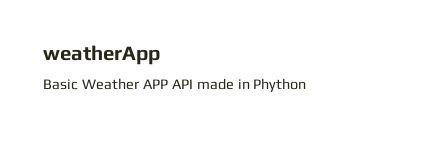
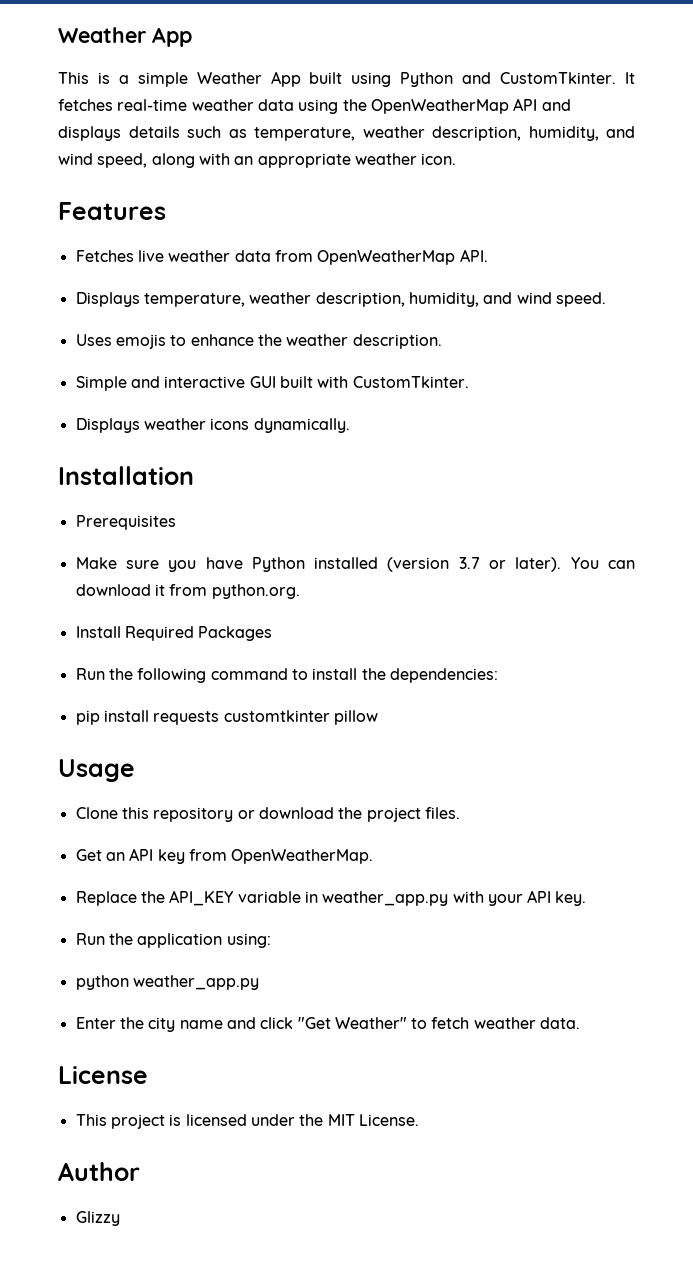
[43,45,160,65] [43,78,307,93] weatherApp // Basic Weather APP API made in Phython -> [58,27,192,47] [58,71,636,87] [58,98,571,114] [58,126,635,141] [58,153,457,168] [58,202,166,220] [75,249,488,265] [75,292,606,307] [75,334,442,349] [75,376,469,391] [75,418,350,433] [58,466,194,485] [75,515,176,530] [75,557,635,572] [75,584,300,599] [75,626,273,641] [75,668,498,683] [75,710,378,725] [58,759,135,782] [75,807,460,822] [75,848,374,864] [75,890,587,906] [75,933,271,948] [75,975,259,990] [75,1017,581,1032] [58,1066,148,1084] [75,1114,419,1129] [58,1162,140,1181] [75,1211,120,1226] Weather App // This is a simple Weather App built using Python and CustomTkinter. It fetches real-time weather data using the OpenWeatherMap API and displays details such as temperature, weather description, humidity, and wind speed, along with an appropriate weather icon. // Features // Fetches live weather data from OpenWeatherMap API. // Displays temperature, weather description, humidity, and wind speed. // Uses emojis to enhance the weather description. // Simple and interactive GUI built with CustomTkinter. // Displays weather icons dynamically. // Installation // Prerequisites // Make sure you have Python installed (version 3.7 or later). You can download it from python.org. // Install Required Packages // Run the following command to install the dependencies: // pip install requests customtkinter pillow // Usage // Clone this repository or download the project files. // Get an API key from OpenWeatherMap. // Replace the API_KEY variable in weather_app.py with your API key. // Run the application using: // python weather_app.py // Enter the city name and click "Get Weather" to fetch weather data. // License // This project is licensed under the MIT License. // Author // Glizzy

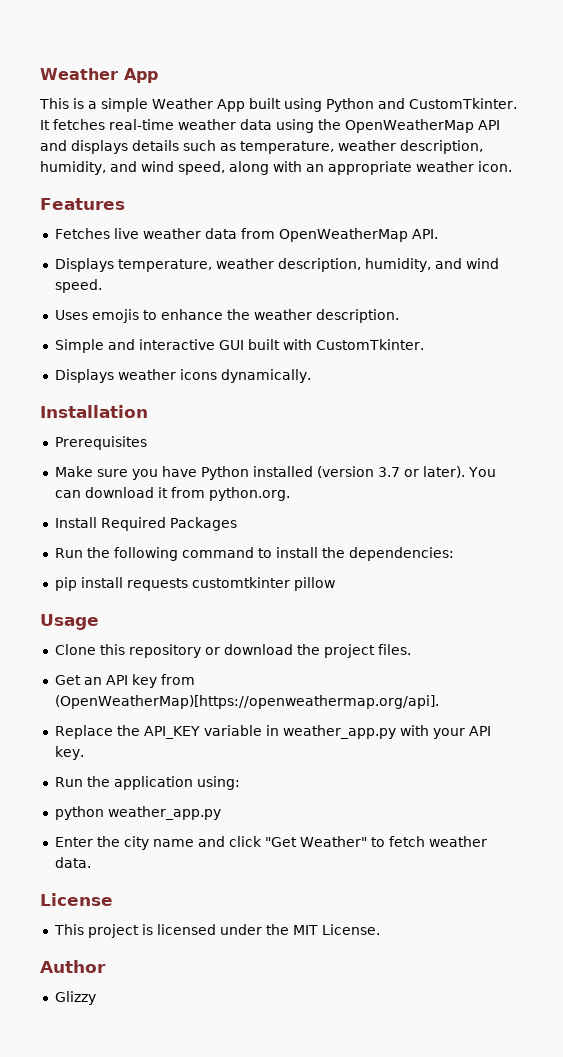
[231,849,374,864] OpenWeatherMap. -> [54,695,439,709] (OpenWeatherMap)[https://openweathermap.org/api].

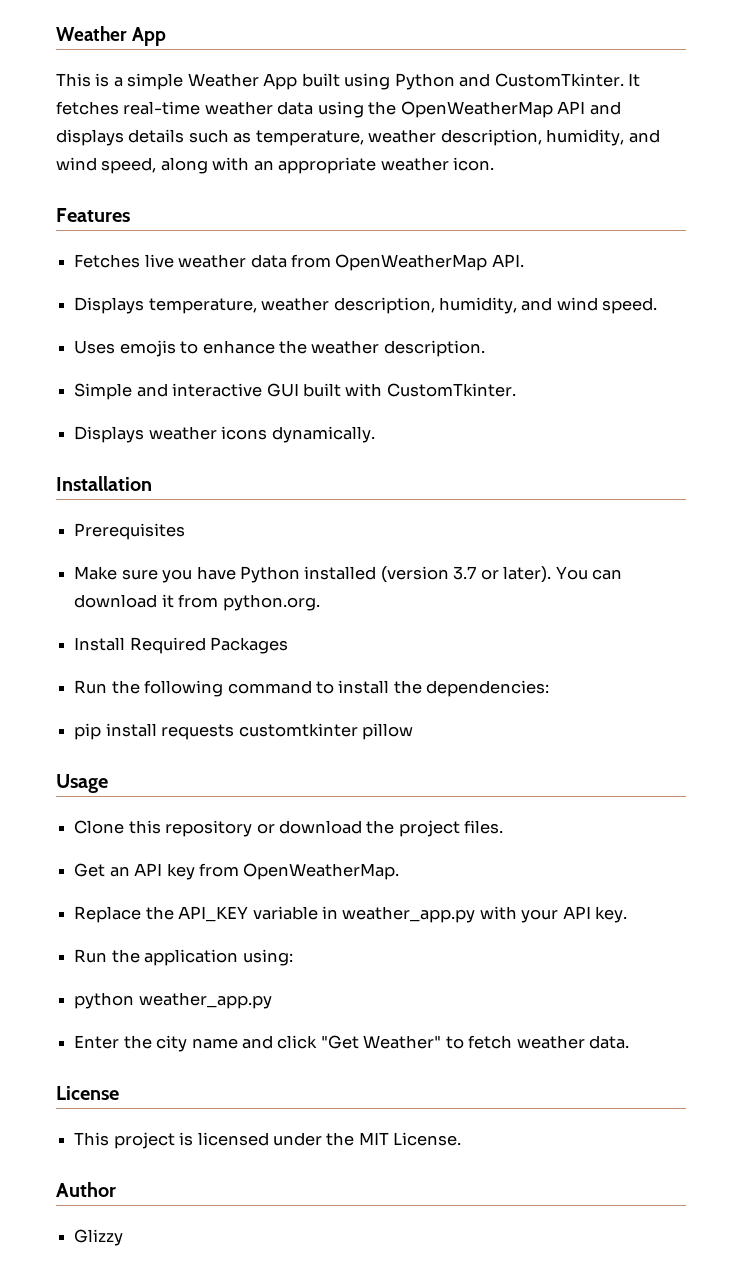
[54,695,439,709] (OpenWeatherMap)[https://openweathermap.org/api]. -> [243,863,400,880] OpenWeatherMap.

